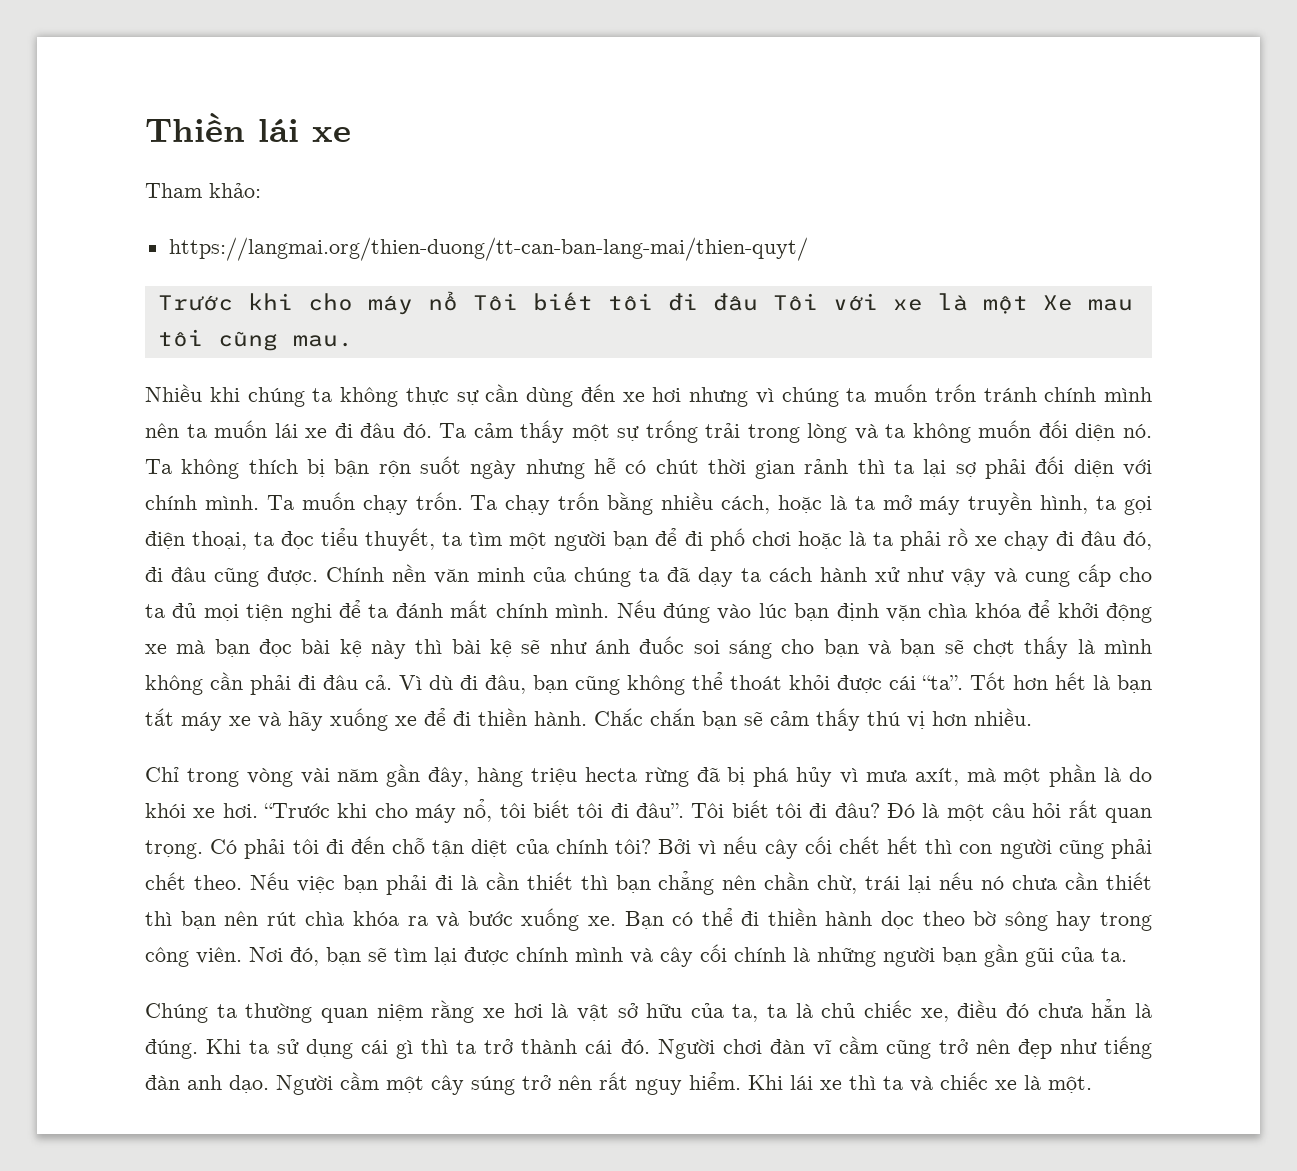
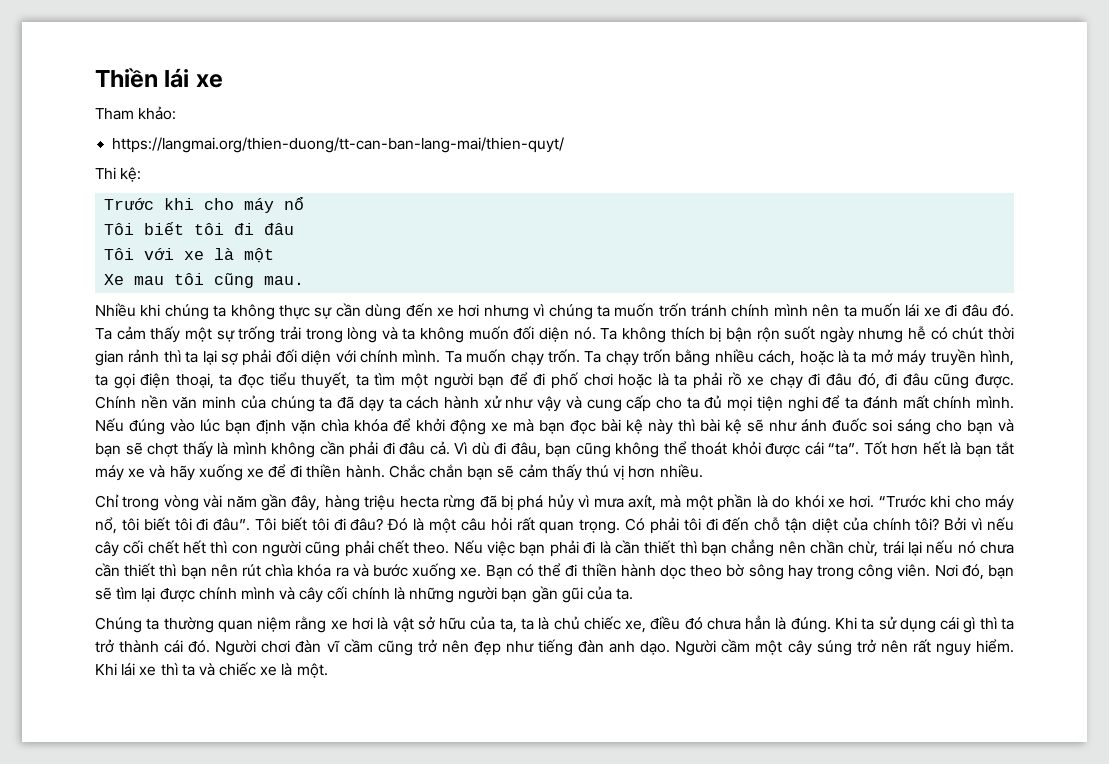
(808, 249) none -> [95,167,142,182] // Thi kệ:
(458, 301) none -> (305, 203) //
(758, 302) none -> (295, 229) //
(1028, 305) none -> (275, 255) //

